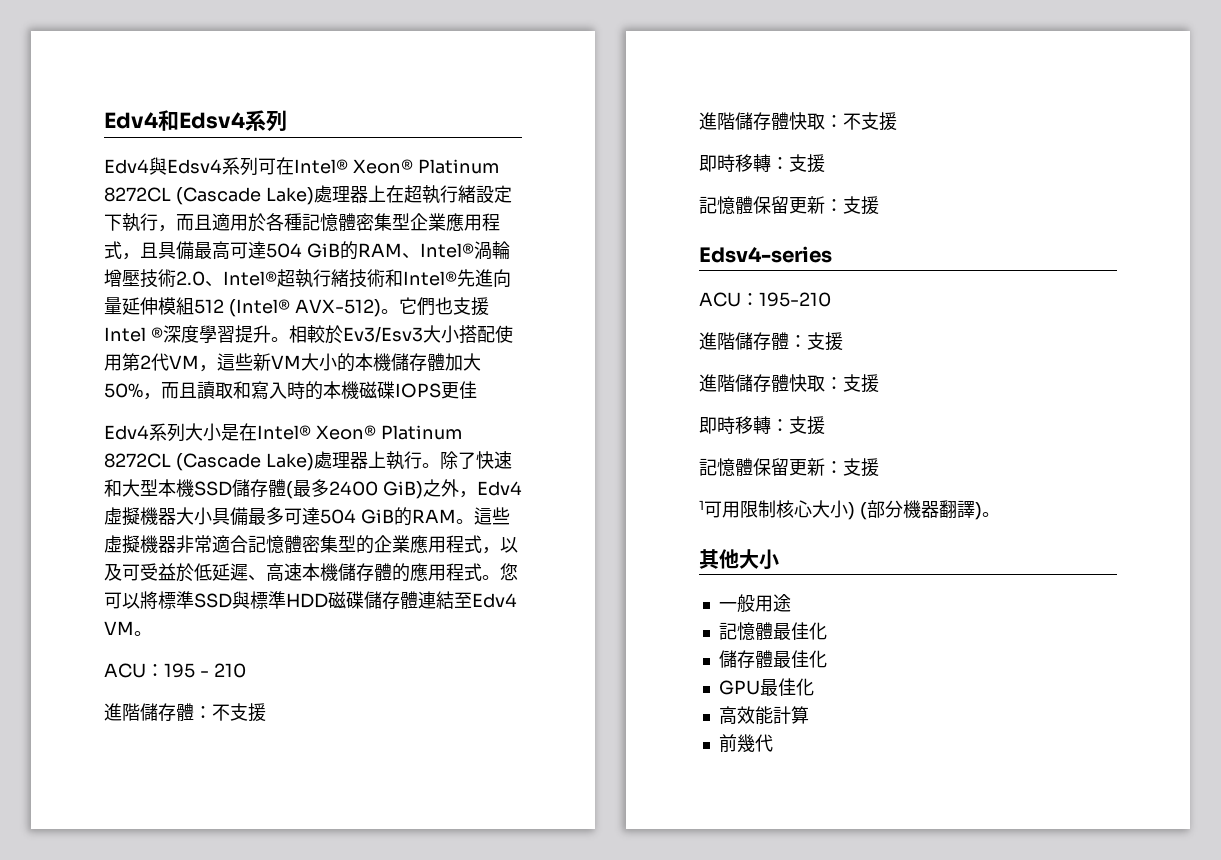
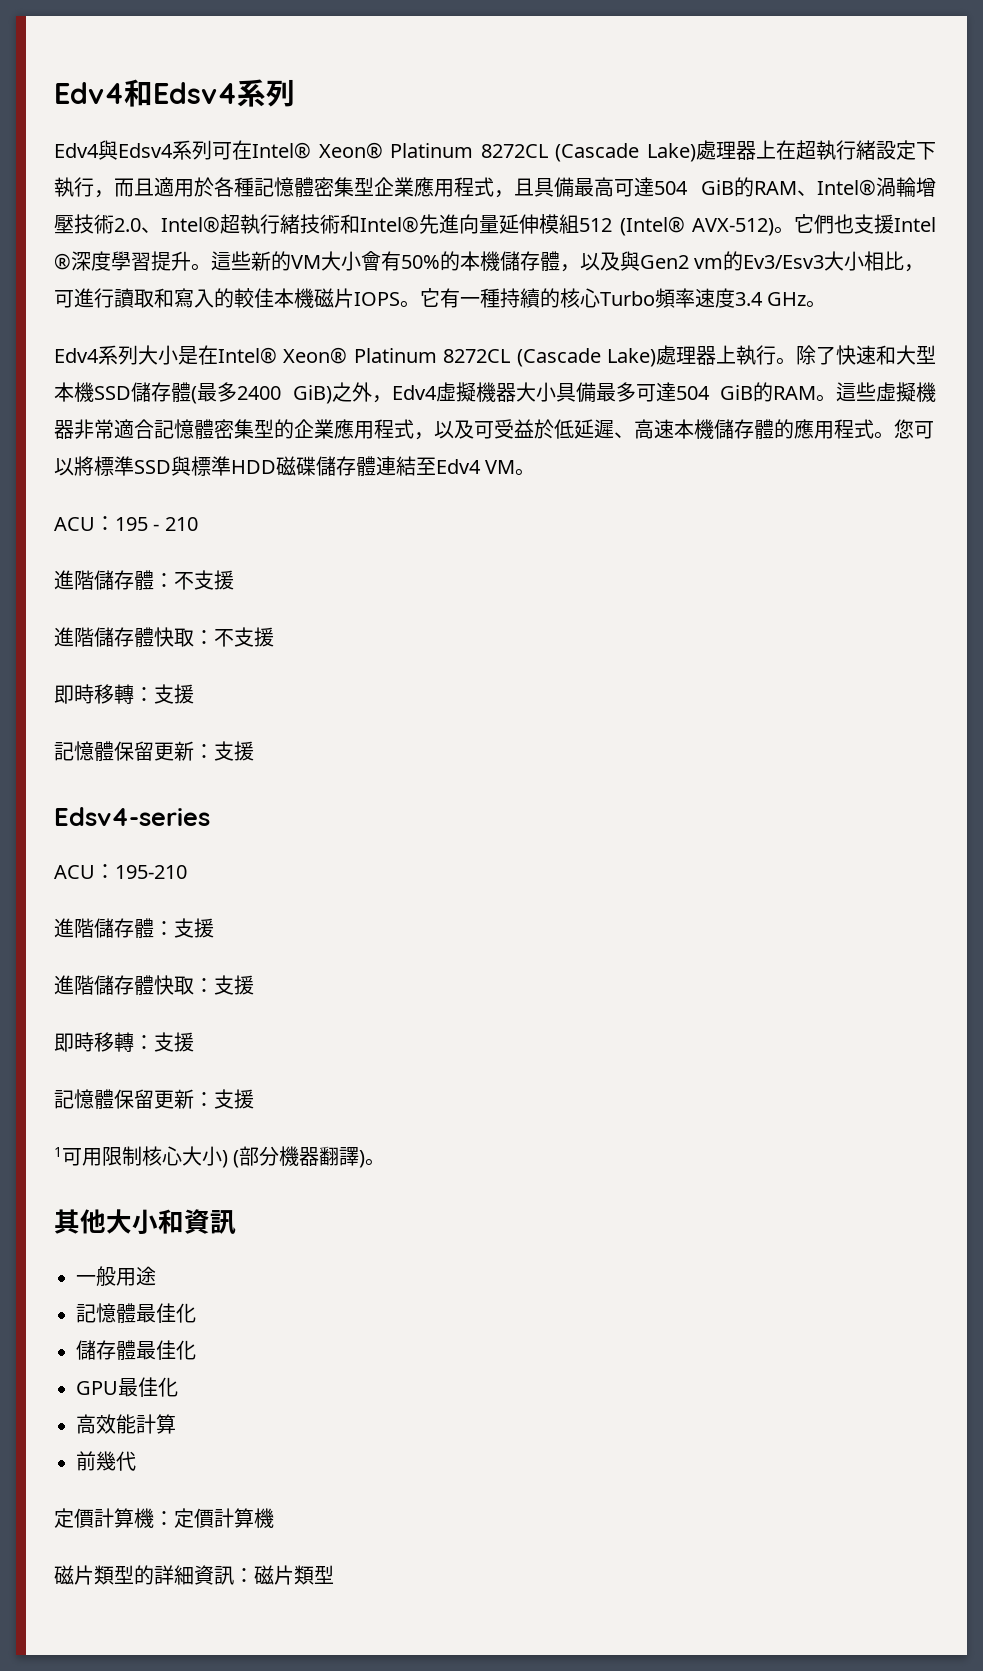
[288,325,513,344] [104,353,481,372] [104,381,477,400] 相較於Ev3/Esv3大小搭配使用第2代VM，這些新VM大小的本機儲存體加大50%，而且讀取和寫入時的本機磁碟IOPS更佳 -> [211,251,925,272] [54,288,827,308] 這些新的VM大小會有50%的本機儲存體，以及與Gen2 vm的Ev3/Esv3大小相比，可進行讀取和寫入的較佳本機磁片IOPS。它有一種持續的核心Turbo頻率速度3.4 GHz。
(779, 559) none -> [158,1209,236,1235] 和資訊
(773, 743) none -> [54,1508,274,1528] [54,1565,334,1585] // 定價計算機：定價計算機 // 磁片類型的詳細資訊：磁片類型

